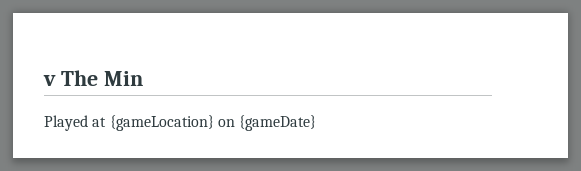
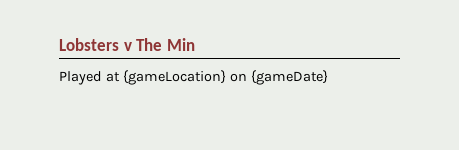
(43, 80) none -> [59,38,119,51] Lobsters

